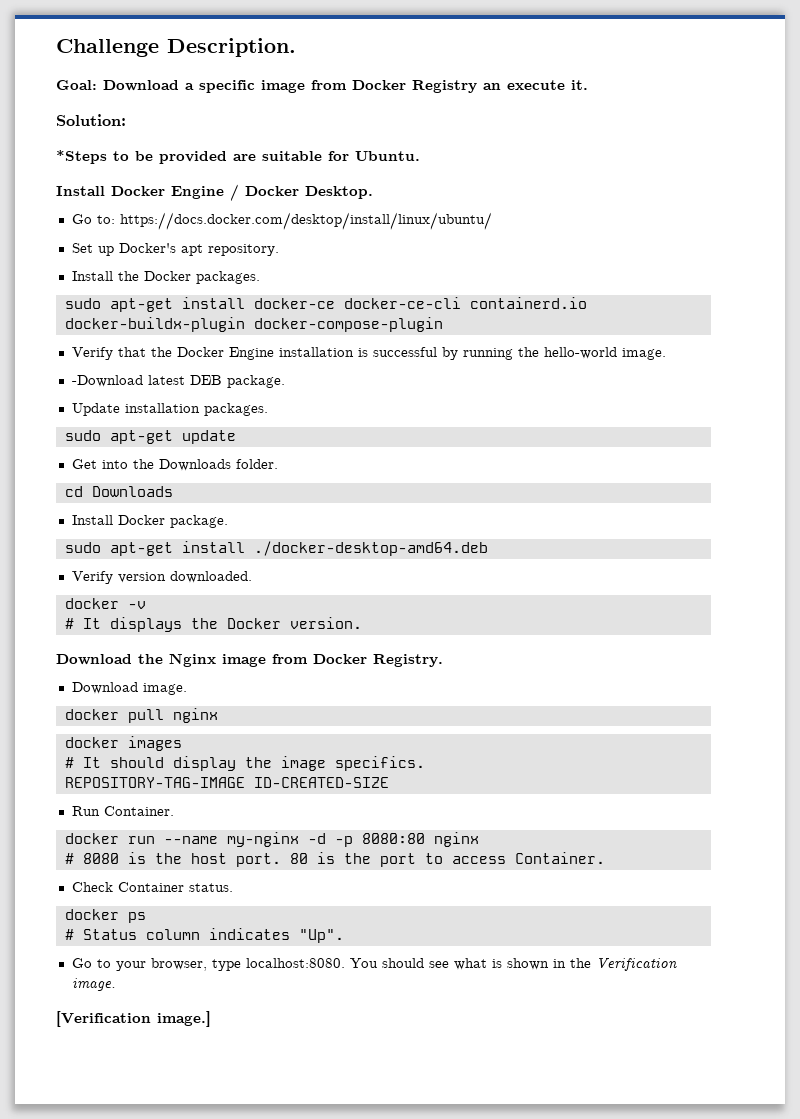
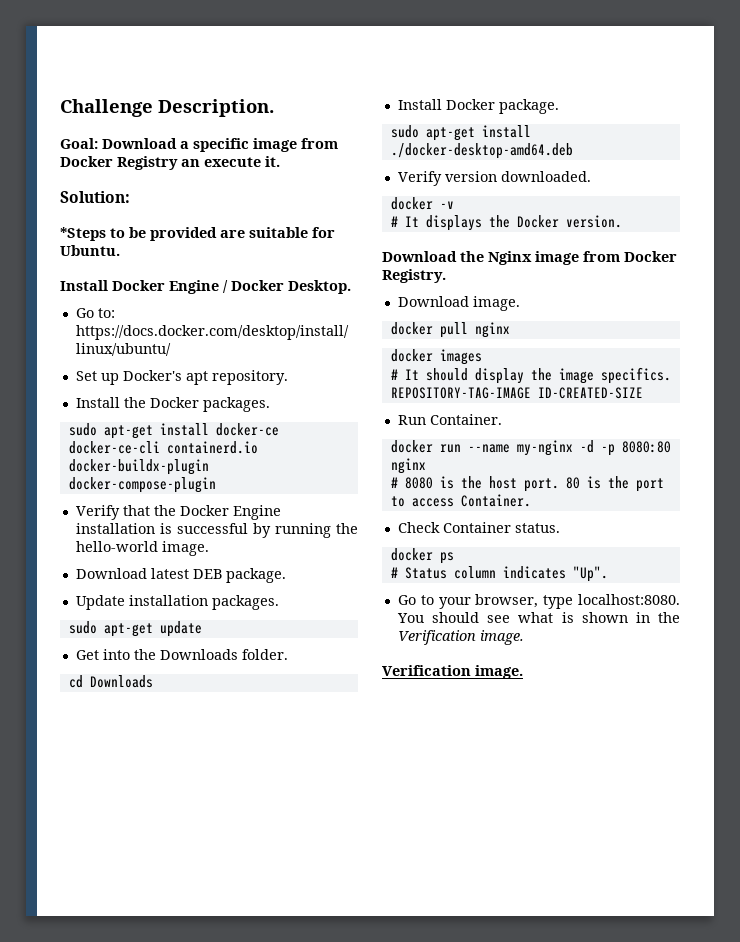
[71,375,143,387] -Download -> [75,568,147,579] Download
[56,1011,211,1027] [Verification image.] -> [382,665,523,679] Verification image.

